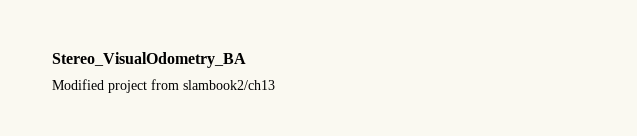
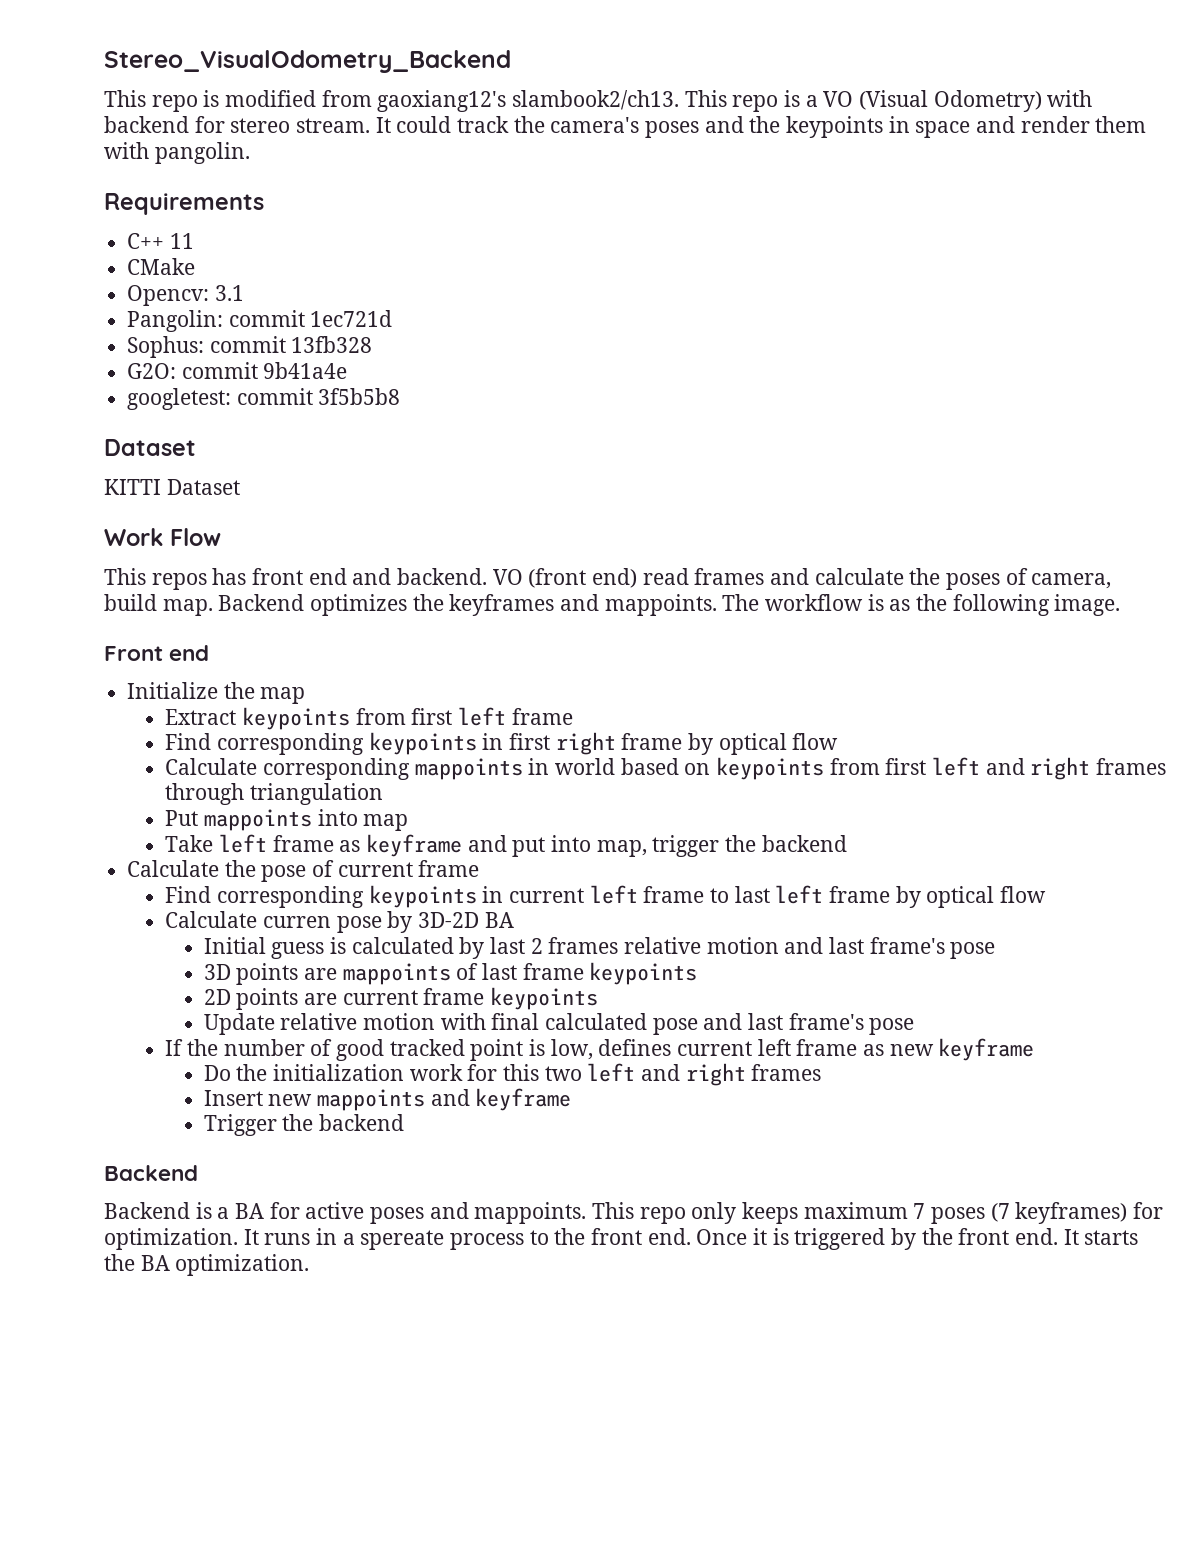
[52,52,246,68] [52,79,275,93] Stereo_VisualOdometry_BA // Modified project from slambook2/ch13 -> [104,50,511,73] [104,90,1093,112] [104,116,1147,138] [104,142,250,164] [104,193,264,215] [127,233,194,249] [127,258,196,275] [127,285,244,306] [127,310,393,332] [127,336,373,358] [127,362,348,379] [127,388,401,410] [104,439,196,456] [104,479,240,495] [104,528,221,546] [104,568,1112,590] [104,594,1121,616] [104,645,210,661] [127,682,306,704] [165,707,573,730] [165,732,839,755] [165,757,1167,780] [165,783,384,805] [165,809,409,831] [165,834,847,857] [127,860,480,882] [165,885,1047,908] [165,911,514,933] [203,937,996,959] [203,962,698,985] [203,987,598,1010] [203,1013,915,1035] [165,1038,1035,1061] [203,1063,822,1086] [203,1088,572,1111] [203,1114,404,1136] [104,1165,198,1181] [104,1202,1164,1224] [104,1228,1139,1250] [104,1254,310,1276] Stereo_VisualOdometry_Backend // This repo is modified from gaoxiang12's slambook2/ch13. This repo is a VO (Visual Odometry) with backend for stereo stream. It could track the camera's poses and the keypoints in space and render them with pangolin. // Requirements // C++ 11 // CMake // Opencv: 3.1 // Pangolin: commit 1ec721d // Sophus: commit 13fb328 // G2O: commit 9b41a4e // googletest: commit 3f5b5b8 // Dataset // KITTI Dataset // Work Flow // This repos has front end and backend. VO (front end) read frames and calculate the poses of camera, build map. Backend optimizes the keyframes and mappoints. The workflow is as the following image. // Front end // Initialize the map // Extract keypoints from first left frame // Find corresponding keypoints in first right frame by optical flow // Calculate corresponding mappoints in world based on keypoints from first left and right frames through triangulation // Put mappoints into map // Take left frame as keyframe and put into map, trigger the backend // Calculate the pose of current frame // Find corresponding keypoints in current left frame to last left frame by optical flow // Calculate curren pose by 3D-2D BA // Initial guess is calculated by last 2 frames relative motion and last frame's pose // 3D points are mappoints of last frame keypoints // 2D points are current frame keypoints // Update relative motion with final calculated pose and last frame's pose // If the number of good tracked point is low, defines current left frame as new keyframe // Do the initialization work for this two left and right frames // Insert new mappoints and keyframe // Trigger the backend // Backend // Backend is a BA for active poses and mappoints. This repo only keeps maximum 7 poses (7 keyframes) for optimization. It runs in a spereate process to the front end. Once it is triggered by the front end. It starts the BA optimization.

